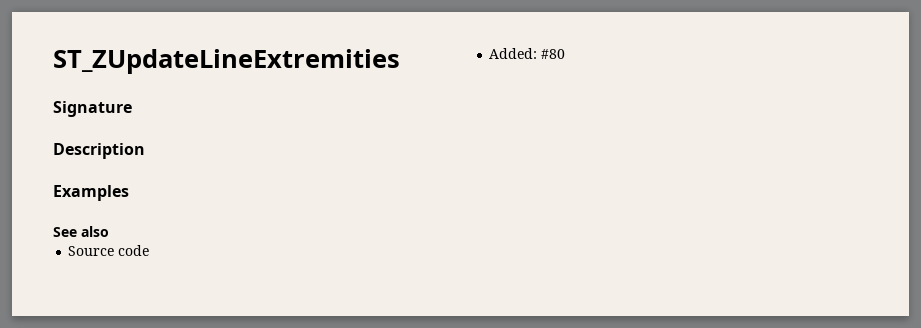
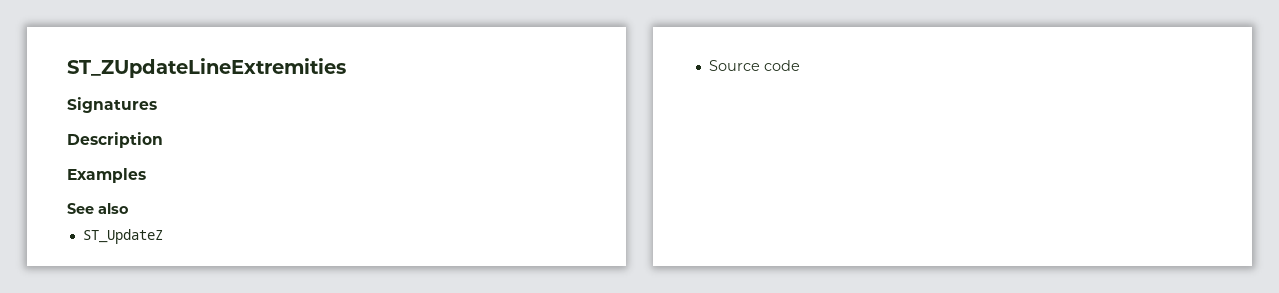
[53,101,132,117] Signature -> [67,97,157,113] Signatures
(109, 231) none -> [82,229,163,244] // ST_UpdateZ
[489,48,566,59] // Added: #80 -> (800, 65) none

